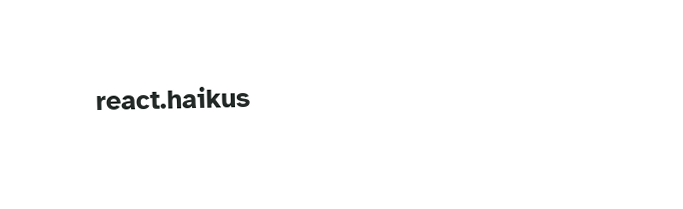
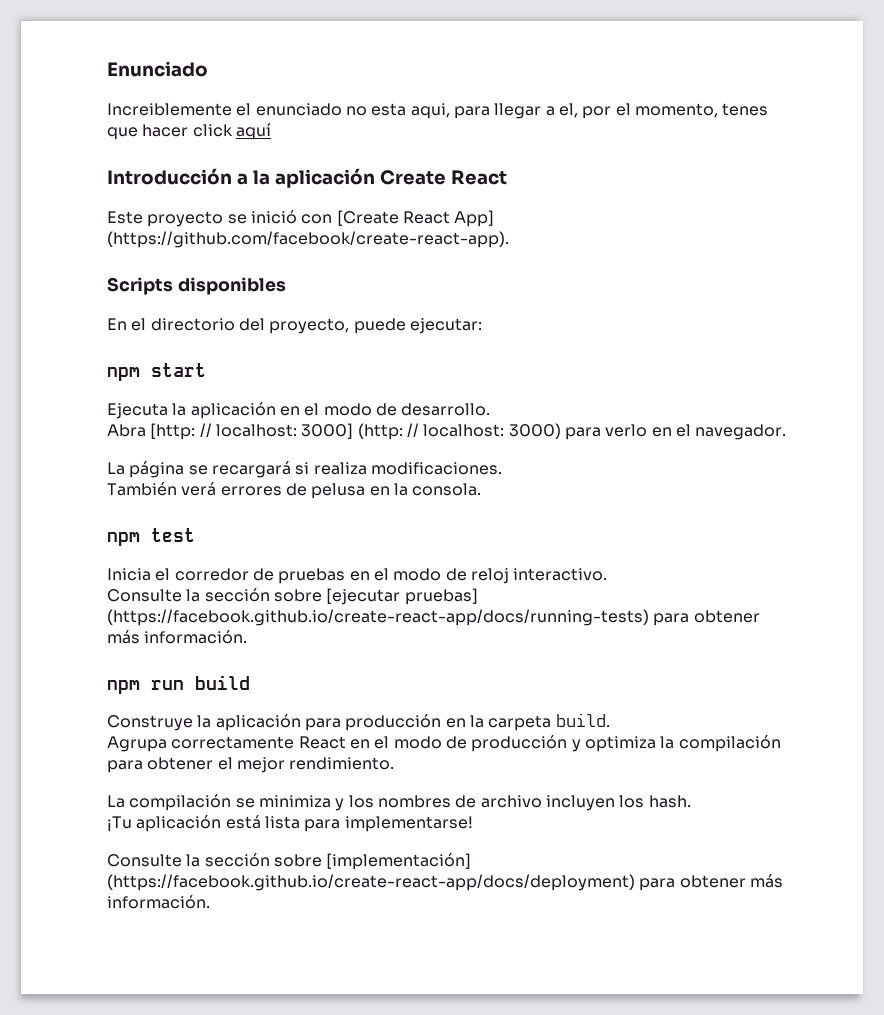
[95,85,251,111] react.haikus -> [107,61,208,77] [107,103,769,119] [107,123,271,140] [107,168,507,188] [107,210,495,227] [107,231,509,248] [107,277,286,295] [107,318,482,334] [107,363,206,381] [107,402,491,419] [107,423,787,440] [107,461,502,478] [107,482,482,499] [107,528,195,546] [107,568,608,584] [107,588,478,605] [107,609,760,626] [107,630,248,644] [107,675,250,694] [107,713,610,731] [107,735,781,752] [107,757,395,773] [107,794,691,811] [107,815,473,832] [107,853,472,870] [107,874,783,891] [107,895,210,909] Enunciado // Increiblemente el enunciado no esta aqui, para llegar a el, por el momento, tenes que hacer click aquí // Introducción a la aplicación Create React // Este proyecto se inició con [Create React App] (https://github.com/facebook/create-react-app). // Scripts disponibles // En el directorio del proyecto, puede ejecutar: // npm start // Ejecuta la aplicación en el modo de desarrollo. // Abra [http: // localhost: 3000] (http: // localhost: 3000) para verlo en el navegador. // La página se recargará si realiza modificaciones. // También verá errores de pelusa en la consola. // npm test // Inicia el corredor de pruebas en el modo de reloj interactivo. // Consulte la sección sobre [ejecutar pruebas] (https://facebook.github.io/create-react-app/docs/running-tests) para obtener más información. // npm run build // Construye la aplicación para producción en la carpeta build. // Agrupa correctamente React en el modo de producción y optimiza la compilación para obtener el mejor rendimiento. // La compilación se minimiza y los nombres de archivo incluyen los hash. // ¡Tu aplicación está lista para implementarse! // Consulte la sección sobre [implementación] (https://facebook.github.io/create-react-app/docs/deployment) para obtener más información.

